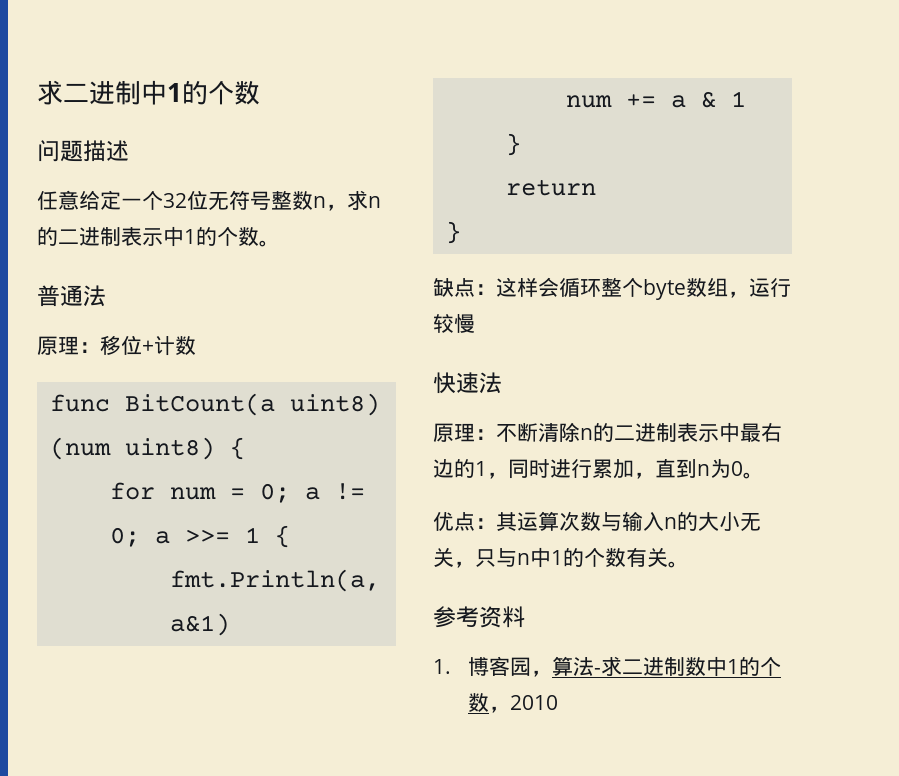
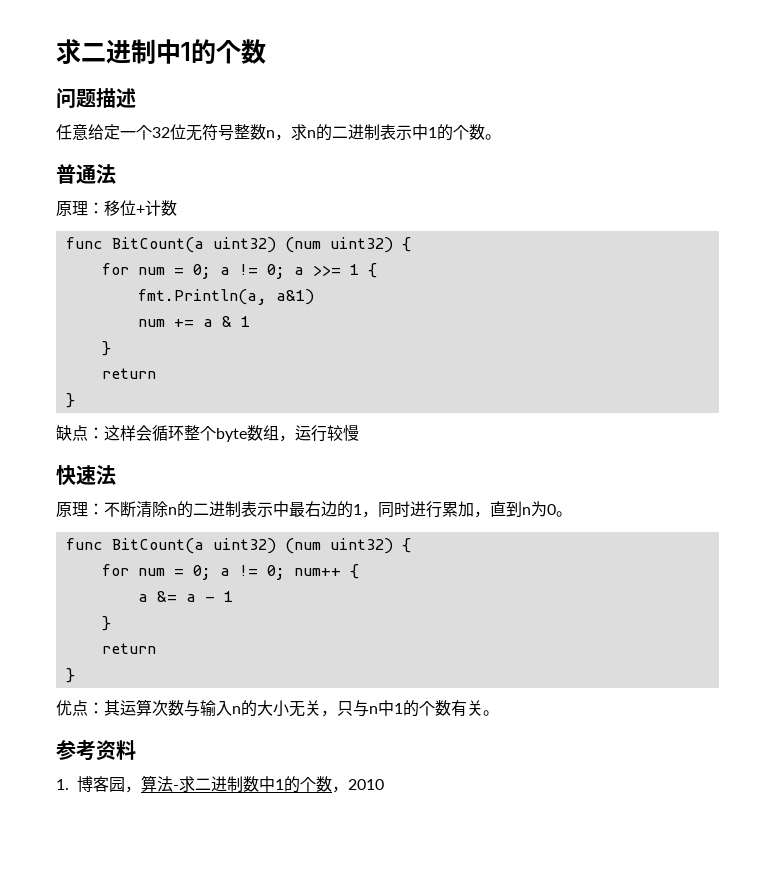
[289,393,380,416] [49,437,215,460] uint8) (num uint8) -> [212,237,393,253] uint32) (num uint32)
(764, 475) none -> [65,538,411,554] [101,564,359,580] [137,591,233,602] [101,616,111,631] [101,643,156,654] [65,668,75,683] // func BitCount(a uint32) (num uint32) { // for num = 0; a != 0; num++ { // a &= a - 1 // } // return // }

